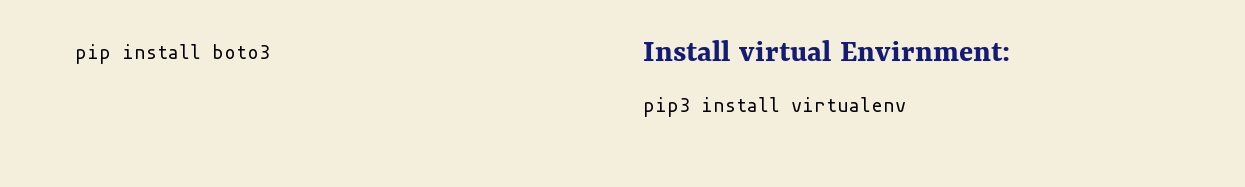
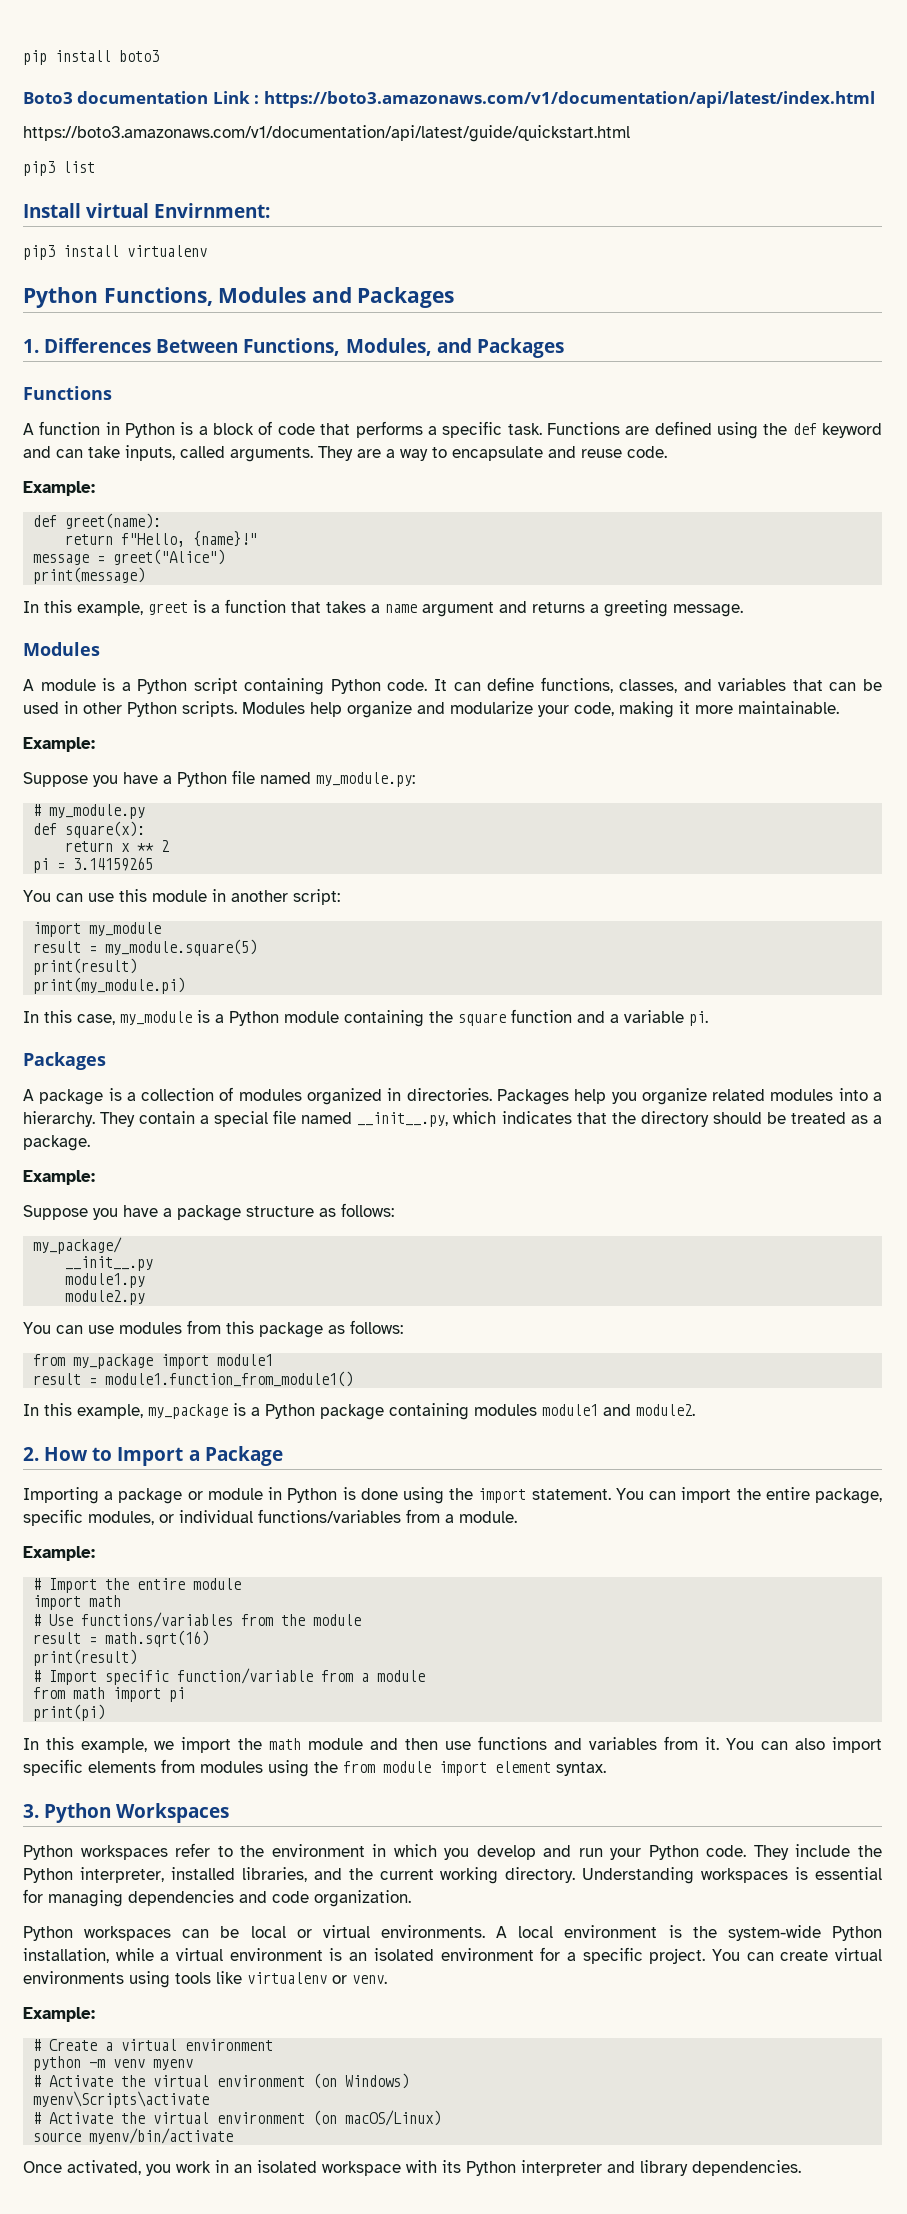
(270, 51) none -> [23,91,875,108] [23,125,630,142] [23,161,95,176] // Boto3 documentation Link : https://boto3.amazonaws.com/v1/documentation/api/latest/index.html // https://boto3.amazonaws.com/v1/documentation/api/latest/guide/quickstart.html // pip3 list
(906, 104) none -> [23,287,455,308] [23,338,564,358] [23,386,112,400] [23,421,883,439] [23,445,667,462] [23,481,95,496] [33,513,162,529] [65,531,258,547] [33,549,226,565] [33,567,146,584] [23,599,743,617] [23,642,100,656] [23,677,882,695] [23,701,839,718] [23,737,95,752] [23,770,415,787] [33,804,146,819] [33,821,146,838] [65,840,170,852] [33,857,154,873] [23,889,340,905] [33,922,162,937] [33,939,258,956] [33,958,138,975] [33,977,186,994] [23,1009,708,1027] [23,1052,106,1070] [23,1087,882,1105] [23,1110,882,1127] [23,1135,90,1151] [23,1170,95,1185] [23,1203,394,1221] [33,1237,123,1254] [65,1256,154,1271] [65,1273,146,1288] [65,1290,146,1305] [23,1320,403,1338] [33,1354,274,1369] [33,1371,354,1387] [23,1403,695,1420] [23,1446,283,1466] [23,1487,882,1504] [23,1509,517,1526] [23,1546,95,1561] [33,1578,242,1593] [33,1595,122,1610] [33,1612,362,1628] [33,1630,210,1647] [33,1649,138,1666] [33,1668,426,1685] [33,1687,186,1702] [33,1704,106,1721] [23,1736,882,1753] [23,1759,606,1777] [23,1803,230,1823] [23,1843,882,1860] [23,1867,882,1884] [23,1889,411,1907] [23,1925,882,1941] [23,1947,882,1964] [23,1971,387,1988] [23,2007,95,2022] [33,2039,274,2051] [33,2056,194,2071] [33,2073,410,2089] [33,2091,210,2108] [33,2110,442,2126] [33,2128,234,2144] [23,2160,801,2176] // Python Functions, Modules and Packages // 1. Differences Between Functions, Modules, and Packages // Functions // A function in Python is a block of code that performs a specific task. Functions are defined using the def keyword and can take inputs, called arguments. They are a way to encapsulate and reuse code. // Example: // def greet(name): // return f"Hello, {name}!" // message = greet("Alice") // print(message) // In this example, greet is a function that takes a name argument and returns a greeting message. // Modules // A module is a Python script containing Python code. It can define functions, classes, and variables that can be used in other Python scripts. Modules help organize and modularize your code, making it more maintainable. // Example: // Suppose you have a Python file named my_module.py: // # my_module.py // def square(x): // return x ** 2 // pi = 3.14159265 // You can use this module in another script: // import my_module // result = my_module.square(5) // print(result) // print(my_module.pi) // In this case, my_module is a Python module containing the square function and a variable pi. // Packages // A package is a collection of modules organized in directories. Packages help you organize related modules into a hierarchy. They contain a special file named __init__.py, which indicates that the directory should be treated as a package. // Example: // Suppose you have a package structure as follows: // my_package/ // __init__.py // module1.py // module2.py // You can use modules from this package as follows: // from my_package import module1 // result = module1.function_from_module1() // In this example, my_package is a Python package containing modules module1 and module2. // 2. How to Import a Package // Importing a package or module in Python is done using the import statement. You can import the entire package, specific modules, or individual functions/variables from a module. // Example: // # Import the entire module // import math // # Use functions/variables from the module // result = math.sqrt(16) // print(result) // # Import specific function/variable from a module // from math import pi // print(pi) // In this example, we import the math module and then use functions and variables from it. You can also import specific elements from modules using the from module import element syntax. // 3. Python Workspaces // Python workspaces refer to the environment in which you develop and run your Python code. They include the Python interpreter, installed libraries, and the current working directory. Understanding workspaces is essential for managing dependencies and code organization. // Python workspaces can be local or virtual environments. A local environment is the system-wide Python installation, while a virtual environment is an isolated environment for a specific project. You can create virtual environments using tools like virtualenv or venv. // Example: // # Create a virtual environment // python -m venv myenv // # Activate the virtual environment (on Windows) // myenv\Scripts\activate // # Activate the virtual environment (on macOS/Linux) // source myenv/bin/activate // Once activated, you work in an isolated workspace with its Python interpreter and library dependencies.

